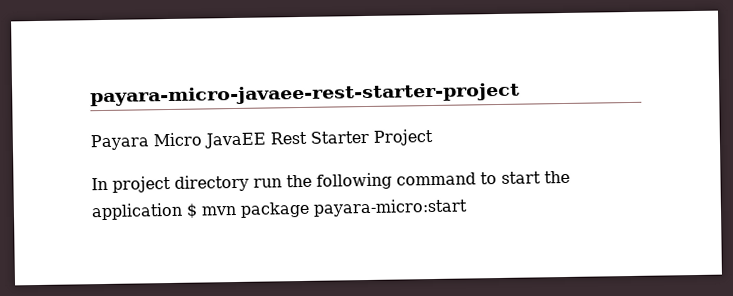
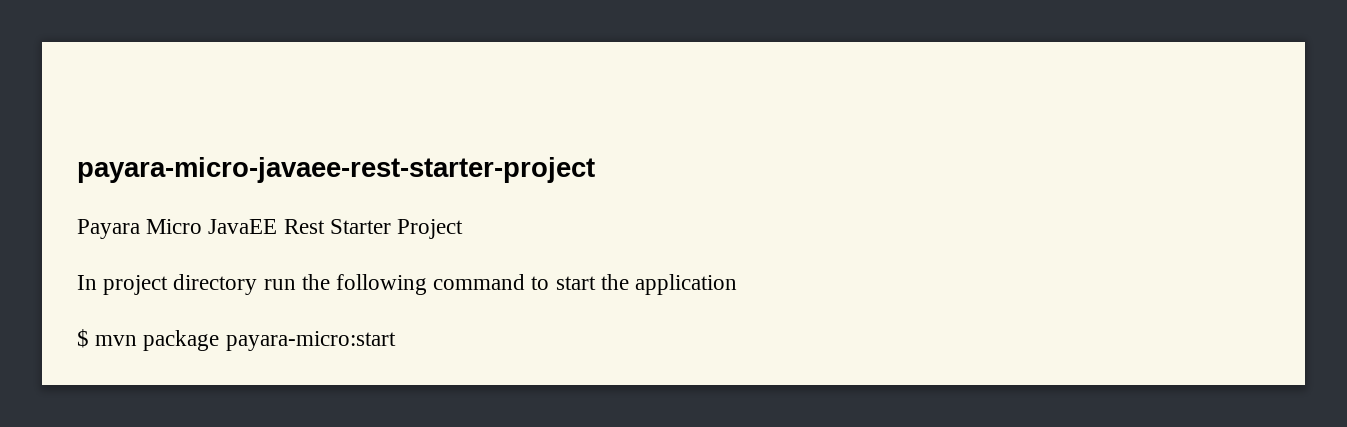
(183, 211) none -> (738, 284) //

